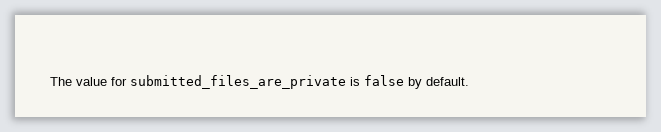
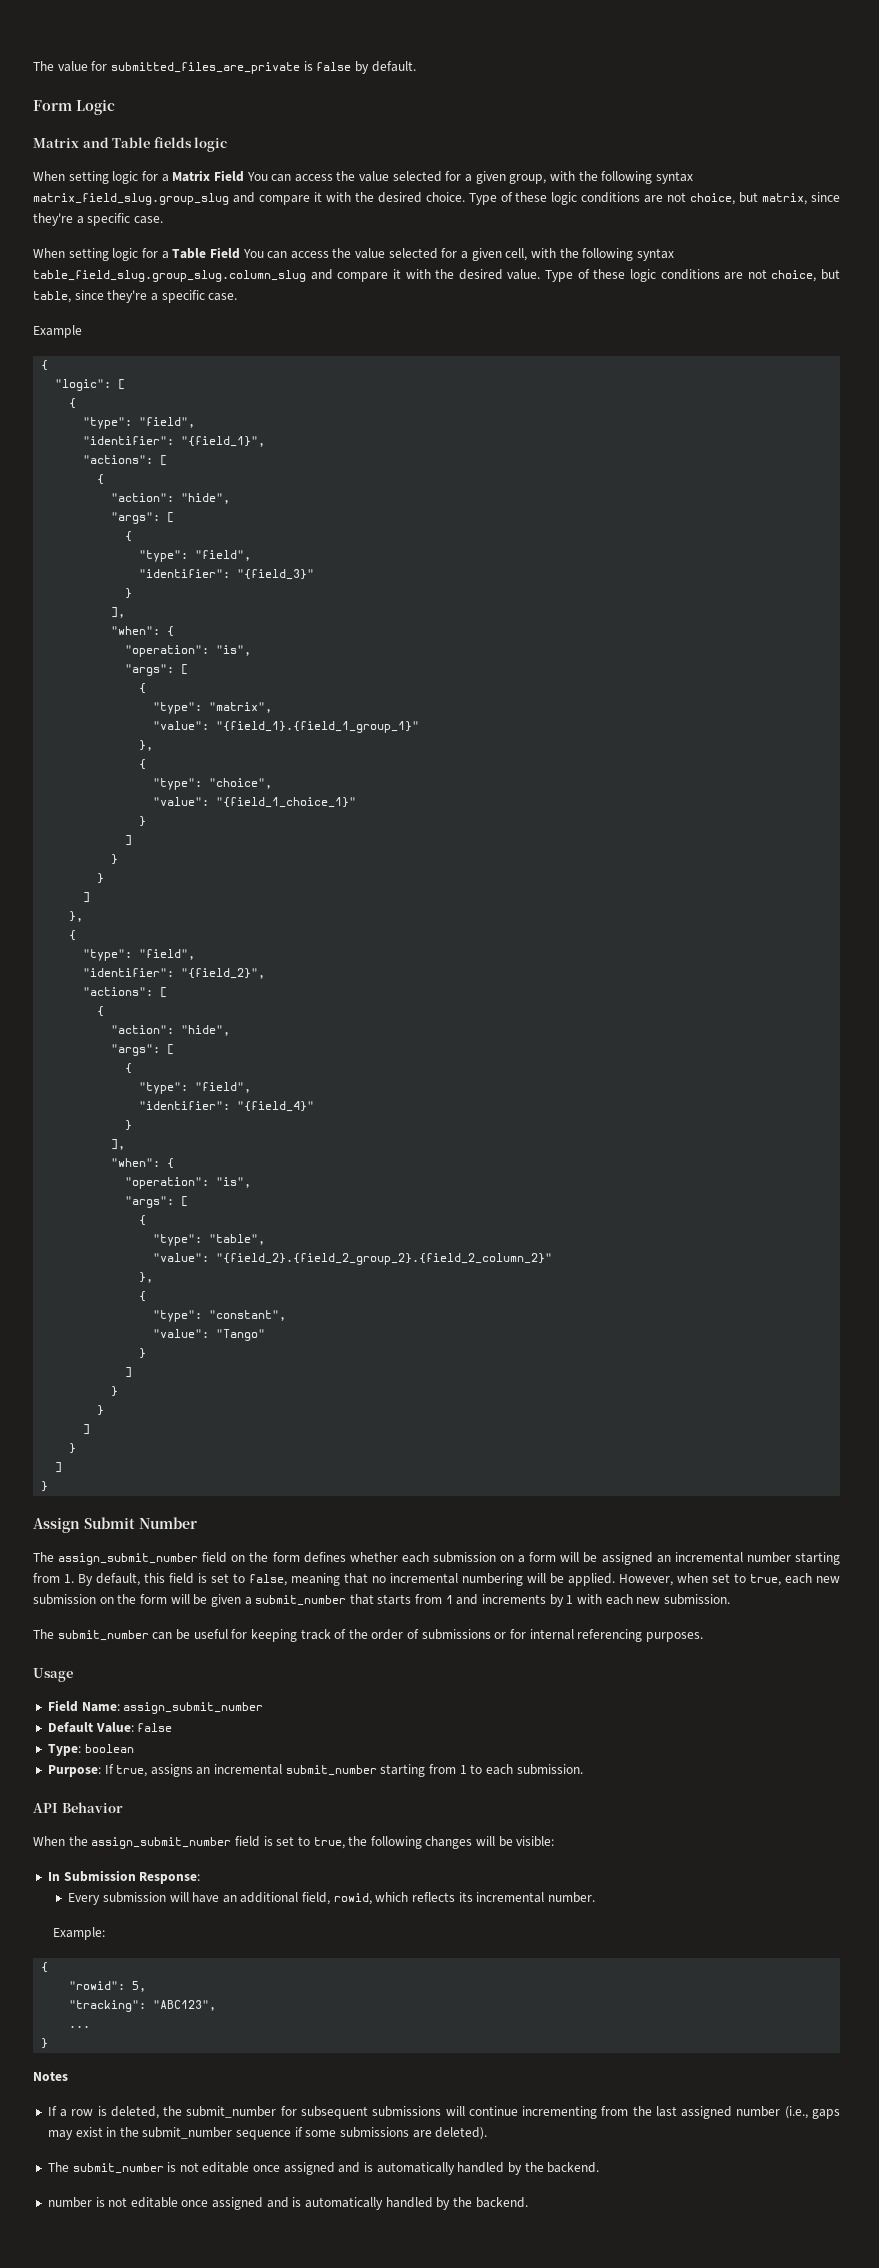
(469, 81) none -> [33,99,115,115] [33,137,228,152] [33,170,693,184] [33,192,841,205] [33,213,163,226] [33,247,674,261] [33,269,840,282] [33,290,238,303] [33,325,82,338] [41,360,49,371] [55,379,126,391] [69,398,77,409] [83,417,196,429] [83,436,266,447] [83,455,168,466] [97,474,105,485] [111,493,231,504] [111,512,175,524] [125,531,133,542] [139,550,252,562] [139,569,315,580] [125,588,133,599] [111,607,126,618] [111,626,175,637] [125,645,252,657] [125,664,189,676] [139,683,147,694] [153,702,273,714] [153,721,420,733] [139,740,154,751] [139,759,147,770] [153,778,273,790] [153,797,357,808] [139,816,147,827] [125,835,133,846] [111,854,119,865] [97,873,105,884] [83,892,91,903] [69,911,84,922] [69,930,77,941] [83,949,196,961] [83,968,266,979] [83,987,168,998] [97,1006,105,1017] [111,1025,231,1036] [111,1044,175,1056] [125,1063,133,1074] [139,1082,252,1094] [139,1101,315,1112] [125,1120,133,1131] [111,1139,126,1150] [111,1158,175,1169] [125,1177,252,1189] [125,1196,189,1208] [139,1215,147,1226] [153,1234,266,1246] [153,1253,553,1265] [139,1272,154,1283] [139,1291,147,1302] [153,1310,287,1322] [153,1329,266,1341] [139,1348,147,1359] [125,1367,133,1378] [111,1386,119,1397] [97,1405,105,1416] [83,1424,91,1435] [69,1443,77,1454] [55,1462,63,1473] [41,1481,49,1492] [33,1517,197,1533] [33,1552,840,1565] [33,1573,840,1586] [33,1594,730,1607] [33,1629,703,1642] [33,1668,73,1682] [47,1700,264,1714] [47,1722,173,1733] [47,1744,134,1756] [47,1764,583,1777] [33,1802,123,1813] [33,1836,555,1849] [47,1870,201,1884] [68,1892,595,1905] [53,1927,106,1940] [41,1962,49,1973] [69,1981,147,1992] [69,2000,217,2012] [69,2025,91,2028] [41,2038,49,2049] [33,2071,68,2081] [47,2106,841,2119] [47,2127,488,2140] [47,2162,600,2175] [47,2197,528,2210] // Form Logic // Matrix and Table fields logic // When setting logic for a Matrix Field You can access the value selected for a given group, with the following syntax matrix_field_slug.group_slug and compare it with the desired choice. Type of these logic conditions are not choice, but matrix, since they're a specific case. // When setting logic for a Table Field You can access the value selected for a given cell, with the following syntax table_field_slug.group_slug.column_slug and compare it with the desired value. Type of these logic conditions are not choice, but table, since they're a specific case. // Example // { // "logic": [ // { // "type": "field", // "identifier": "{field_1}", // "actions": [ // { // "action": "hide", // "args": [ // { // "type": "field", // "identifier": "{field_3}" // } // ], // "when": { // "operation": "is", // "args": [ // { // "type": "matrix", // "value": "{field_1}.{field_1_group_1}" // }, // { // "type": "choice", // "value": "{field_1_choice_1}" // } // ] // } // } // ] // }, // { // "type": "field", // "identifier": "{field_2}", // "actions": [ // { // "action": "hide", // "args": [ // { // "type": "field", // "identifier": "{field_4}" // } // ], // "when": { // "operation": "is", // "args": [ // { // "type": "table", // "value": "{field_2}.{field_2_group_2}.{field_2_column_2}" // }, // { // "type": "constant", // "value": "Tango" // } // ] // } // } // ] // } // ] // } // Assign Submit Number // The assign_submit_number field on the form defines whether each submission on a form will be assigned an incremental number starting from 1. By default, this field is set to false, meaning that no incremental numbering will be applied. However, when set to true, each new submission on the form will be given a submit_number that starts from 1 and increments by 1 with each new submission. // The submit_number can be useful for keeping track of the order of submissions or for internal referencing purposes. // Usage // Field Name: assign_submit_number // Default Value: false // Type: boolean // Purpose: If true, assigns an incremental submit_number starting from 1 to each submission. // API Behavior // When the assign_submit_number field is set to true, the following changes will be visible: // In Submission Response: // Every submission will have an additional field, rowid, which reflects its incremental number. // Example: // { // "rowid": 5, // "tracking": "ABC123", // ... // } // Notes // If a row is deleted, the submit_number for subsequent submissions will continue incrementing from the last assigned number (i.e., gaps may exist in the submit_number sequence if some submissions are deleted). // The submit_number is not editable once assigned and is automatically handled by the backend. // number is not editable once assigned and is automatically handled by the backend.

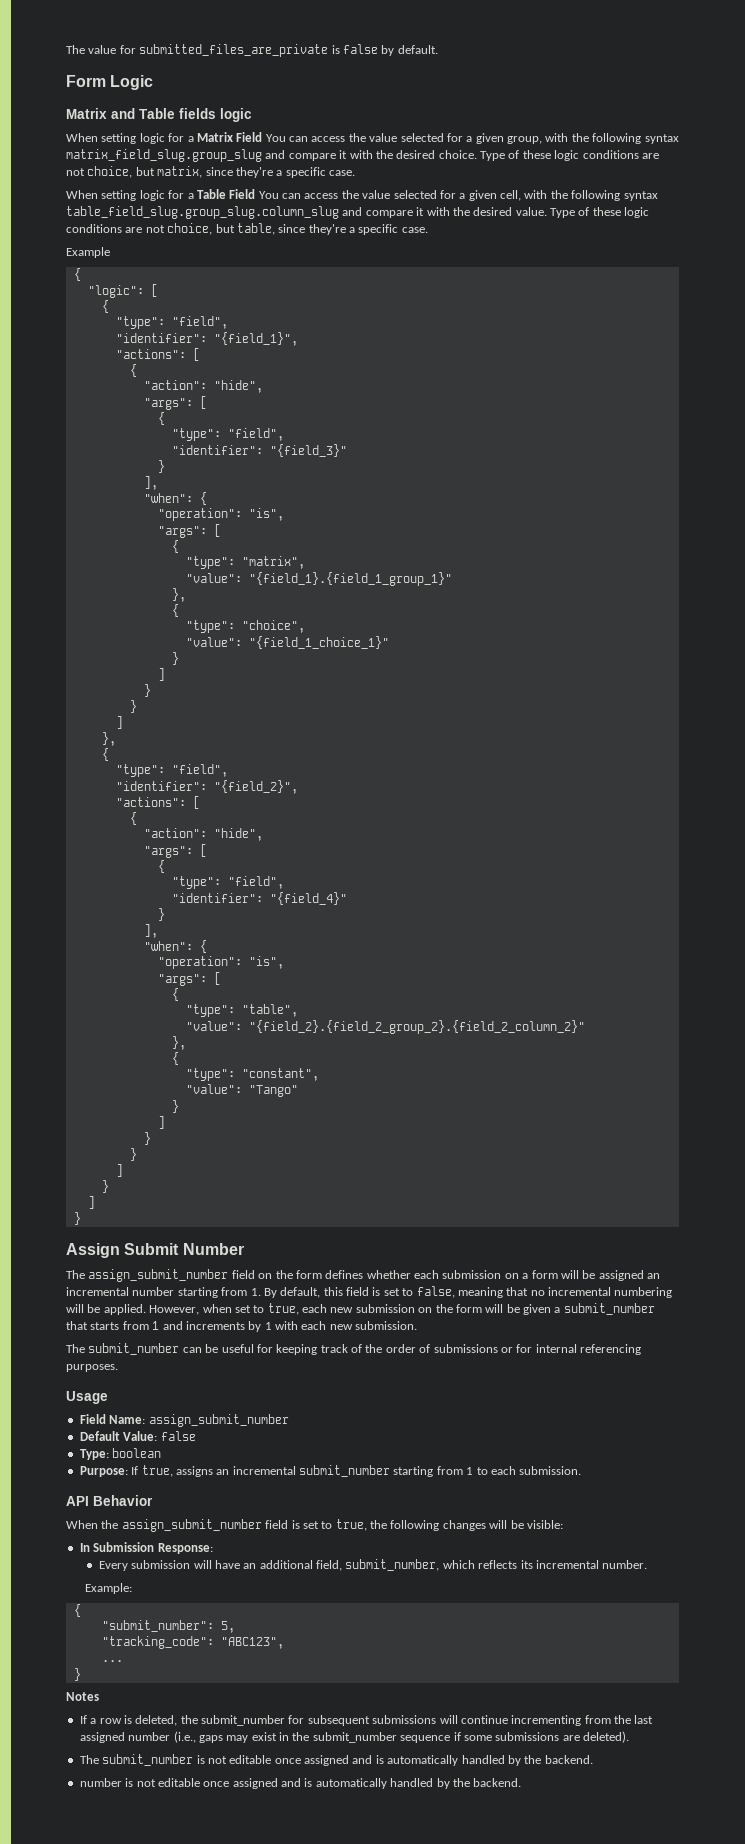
[333,1893,372,1905] rowid, -> [345,1559,440,1571] submit_number,
[69,1981,126,1990] "rowid": -> [101,1620,214,1632] "submit_number":
[69,2000,147,2012] "tracking": -> [101,1636,214,1649] "tracking_code":

